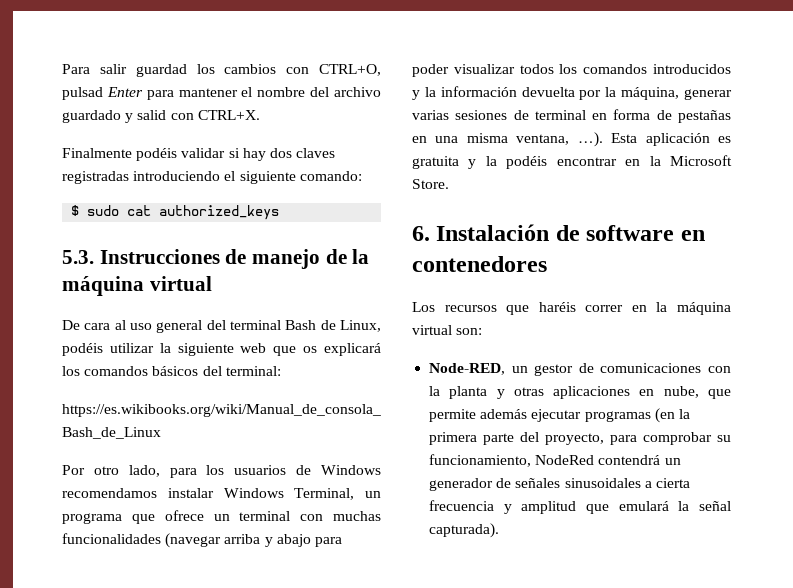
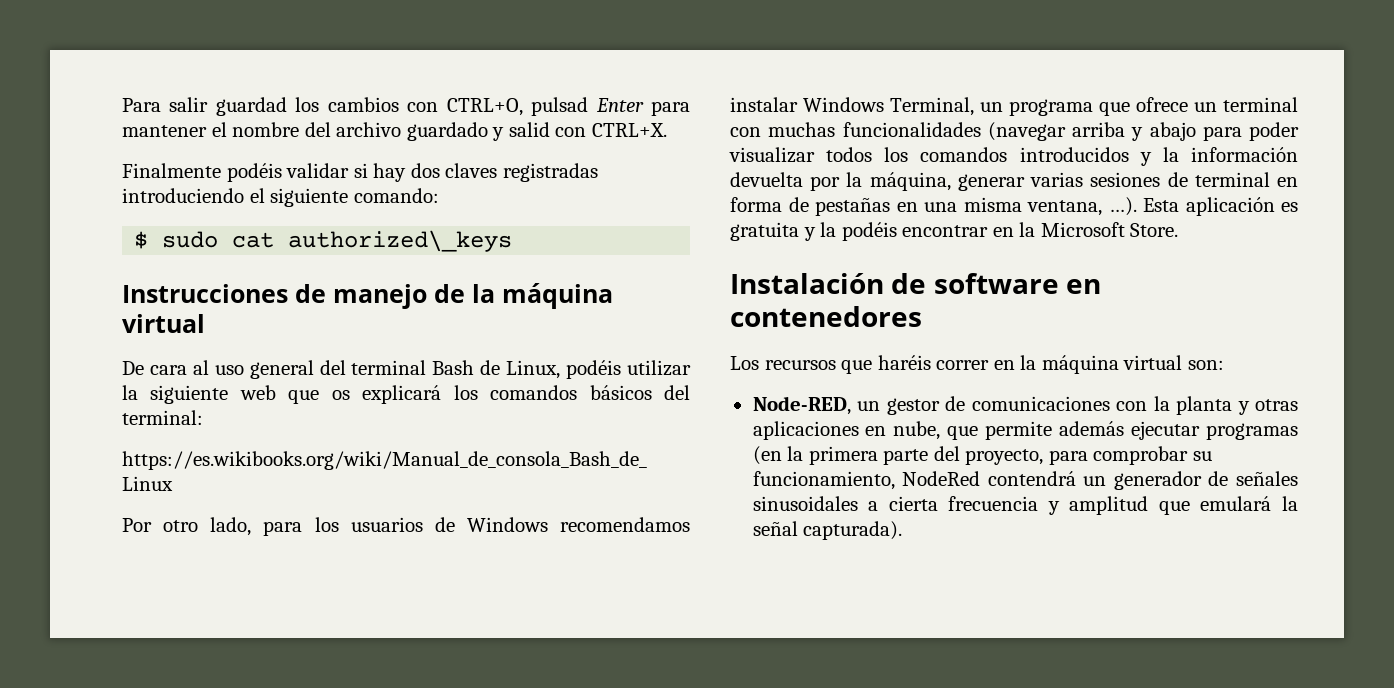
[159,205,280,220] [62,250,94,264] authorized_keys // 5.3. -> [288,230,513,252] authorized\_keys //
[412,226,430,241] 6. -> (1179, 230) none

